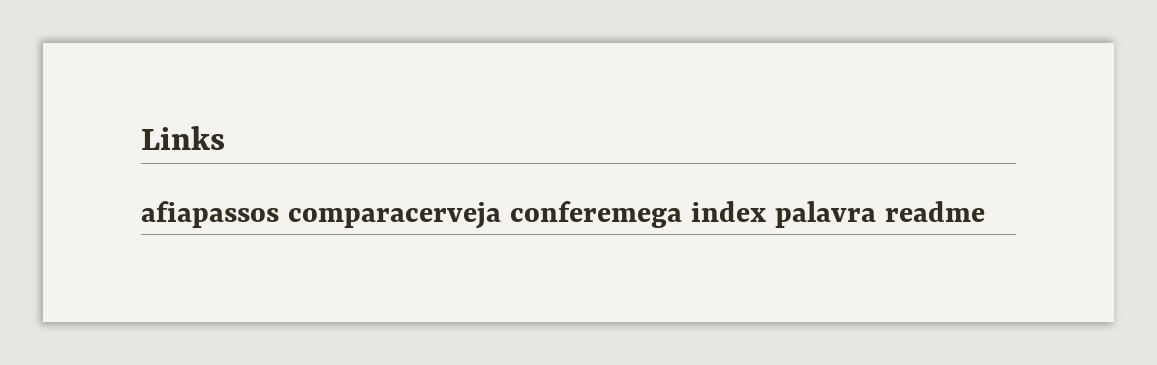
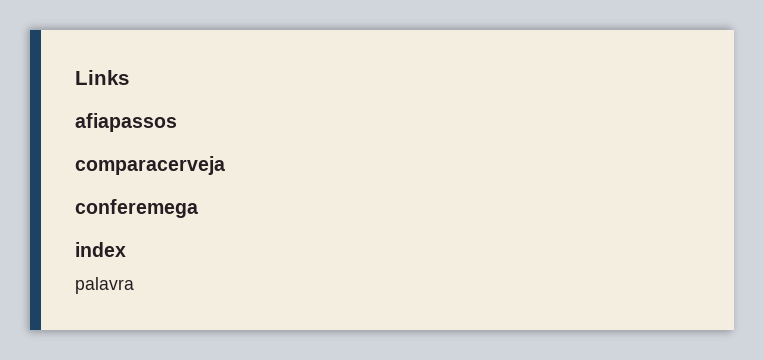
(279, 214) none -> (177, 122) //
(501, 215) none -> (225, 165) //
(682, 214) none -> (198, 208) //
[774,201,985,228] palavra readme -> [75,277,134,294] // palavra

